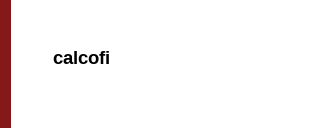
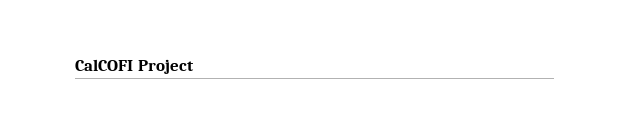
[53,51,110,64] calcofi -> [75,59,194,74] CalCOFI Project

